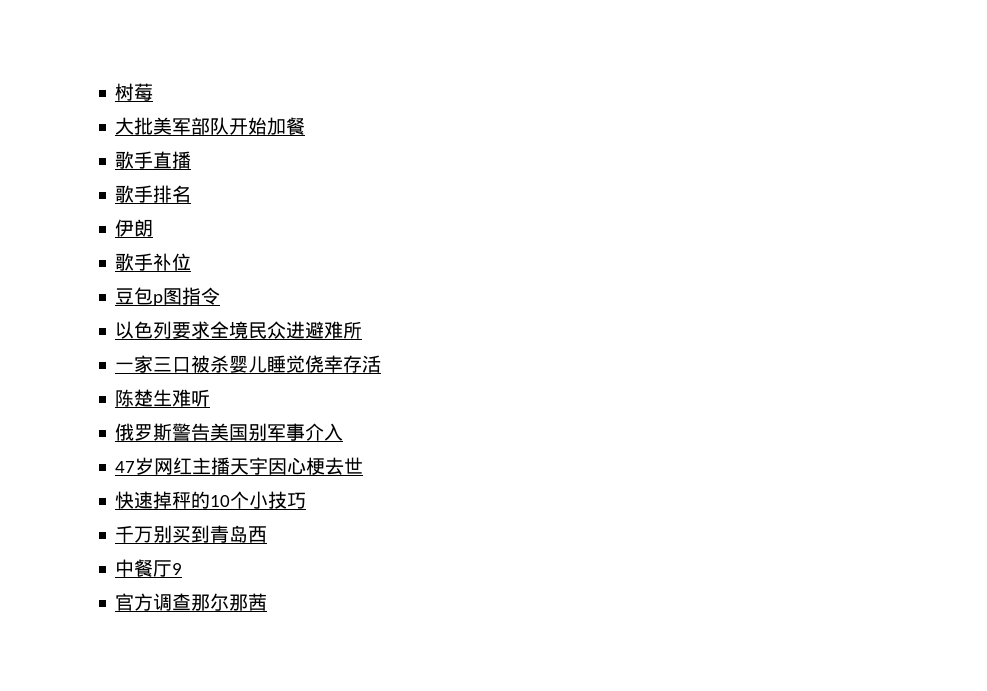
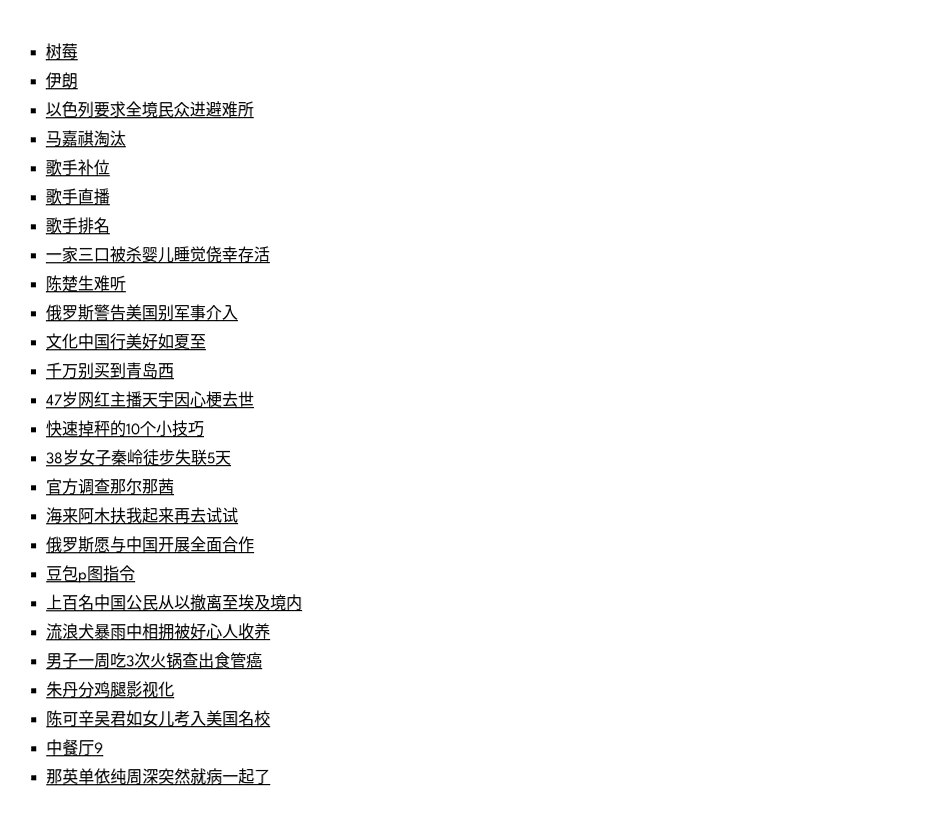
[115,117,306,135] [115,151,192,169] [115,185,192,203] [115,219,154,237] [115,253,192,271] [115,287,221,306] 大批美军部队开始加餐 // 歌手直播 // 歌手排名 // 伊朗 // 歌手补位 // 豆包p图指令 -> [44,72,78,90] 伊朗
(363, 330) none -> [44,130,126,148] [44,159,110,177] [44,188,110,206] [44,217,110,235] // 马嘉祺淘汰 // 歌手补位 // 歌手直播 // 歌手排名
(344, 432) none -> [44,333,206,351] [44,362,174,380] // 文化中国行美好如夏至 // 千万别买到青岛西
[115,525,268,543] [115,559,183,577] [115,593,268,611] 千万别买到青岛西 // 中餐厅9 // 官方调查那尔那茜 -> [45,449,232,467] [45,478,175,496] [45,507,239,525] [45,536,255,554] [45,565,136,584] [45,594,303,612] [45,623,271,641] [45,652,263,670] [45,681,175,699] [45,710,271,728] [45,739,104,756] [45,768,271,786] 38岁女子秦岭徒步失联5天 // 官方调查那尔那茜 // 海来阿木扶我起来再去试试 // 俄罗斯愿与中国开展全面合作 // 豆包p图指令 // 上百名中国公民从以撤离至埃及境内 // 流浪犬暴雨中相拥被好心人收养 // 男子一周吃3次火锅查出食管癌 // 朱丹分鸡腿影视化 // 陈可辛吴君如女儿考入美国名校 // 中餐厅9 // 那英单依纯周深突然就病一起了

